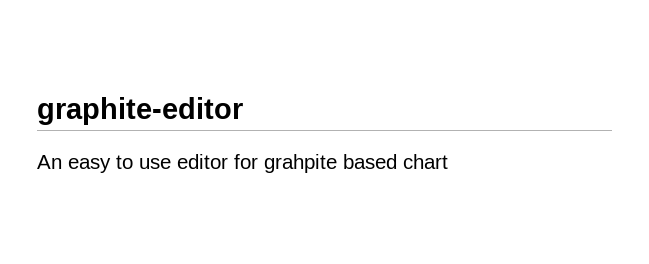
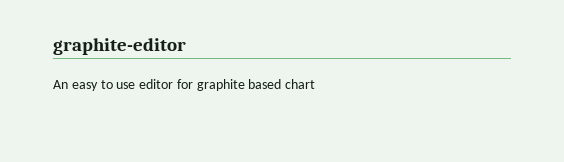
[264,154,337,173] grahpite -> [196,79,245,91] graphite

